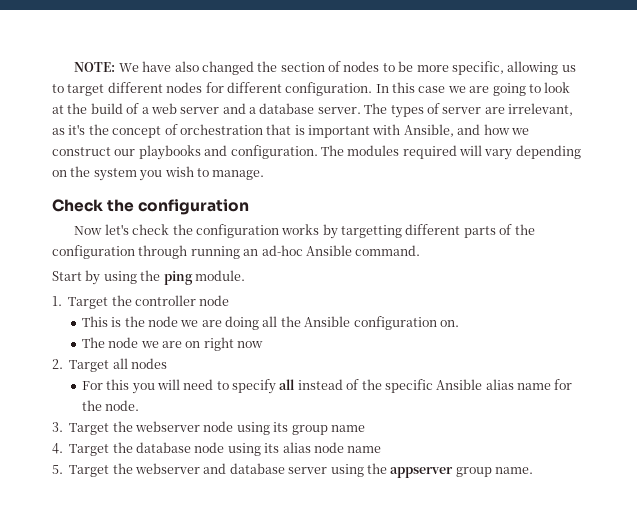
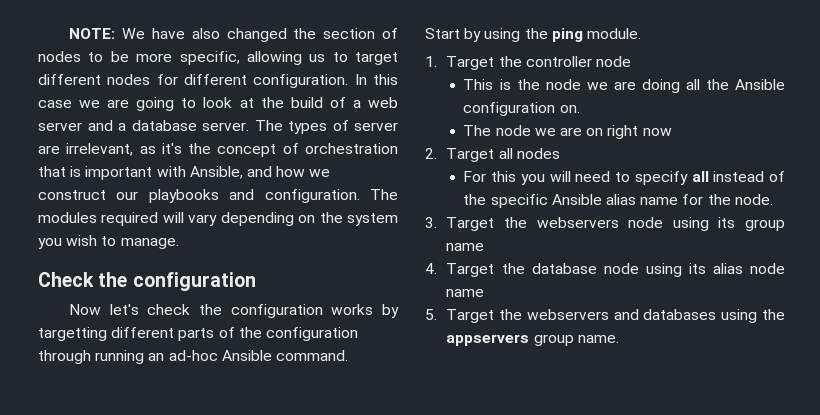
[135,421,200,432] webserver -> [536,217,619,228] webservers
[135,463,454,478] webserver and database server using the appserver -> [526,309,785,323] [446,334,530,346] webservers and databases using the appservers

